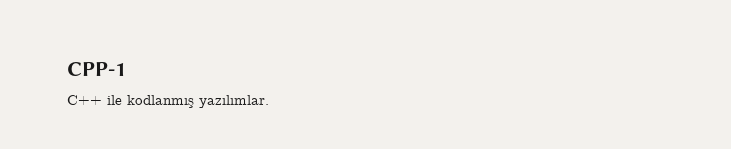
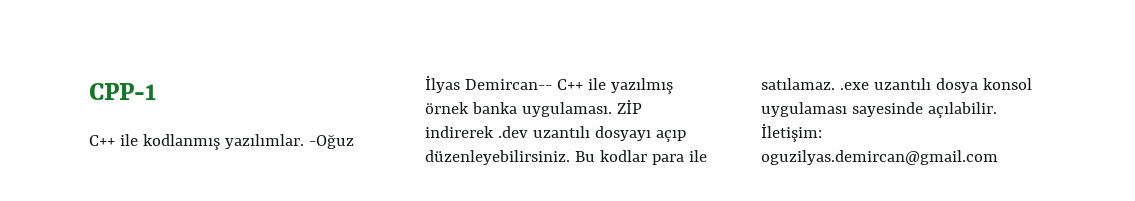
(269, 101) none -> [308,134,354,149] [425,76,673,94] [425,100,642,117] [425,126,686,142] [425,150,707,165] [761,78,1032,93] [761,102,997,118] [761,124,822,142] [761,150,998,165] -Oğuz İlyas Demircan-- C++ ile yazılmış örnek banka uygulaması. ZİP indirerek .dev uzantılı dosyayı açıp düzenleyebilirsiniz. Bu kodlar para ile satılamaz. .exe uzantılı dosya konsol uygulaması sayesinde açılabilir. İletişim: oguzilyas.demircan@gmail.com

